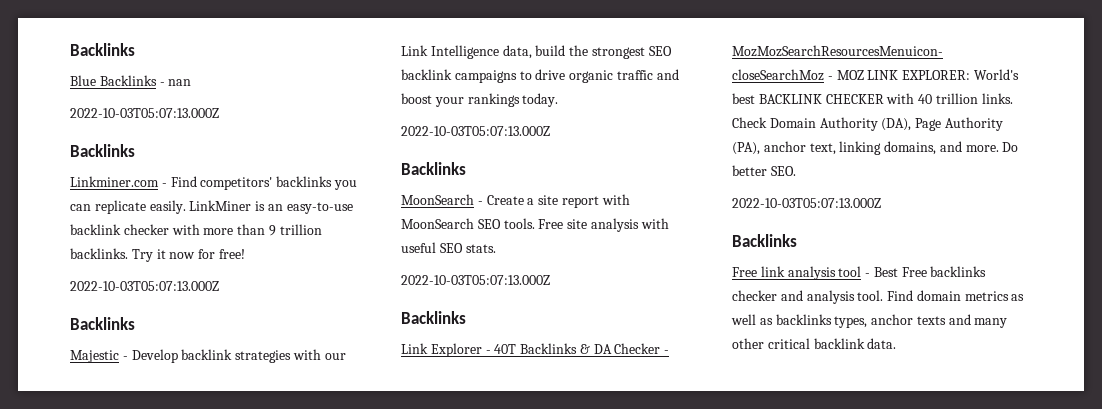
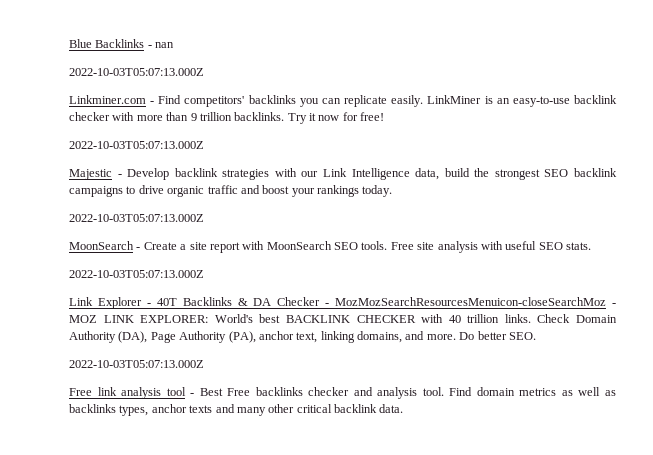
[70,43,135,56] Backlinks // -> (69, 43) none
[70,144,135,157] // Backlinks -> (204, 72) none
[70,317,135,330] // Backlinks -> (204, 145) none
[401,162,466,175] // Backlinks -> (204, 218) none
[401,311,466,324] // Backlinks -> (204, 274) none
[732,234,797,247] // Backlinks -> (204, 364) none

